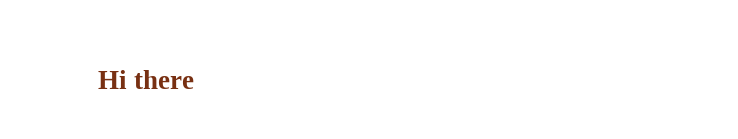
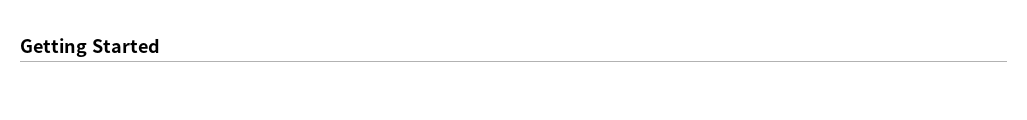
[98,70,195,89] Hi there -> [20,38,160,57] Getting Started

